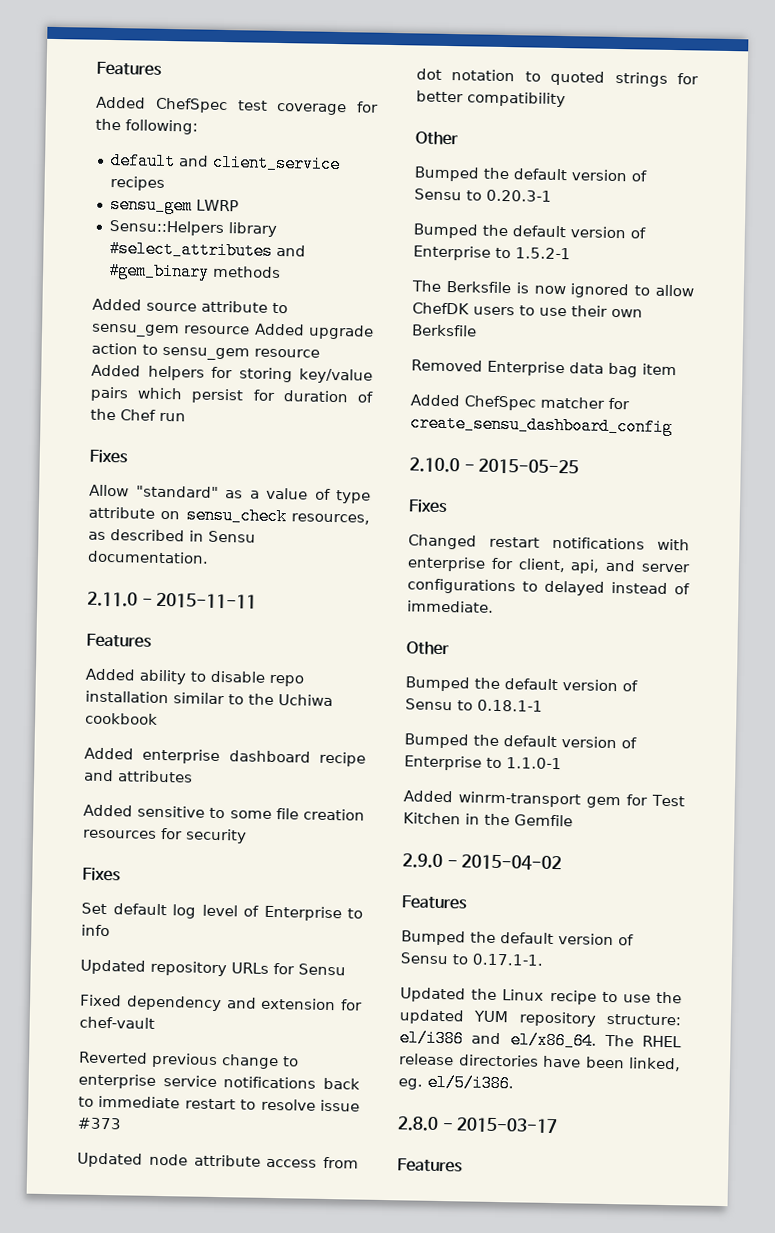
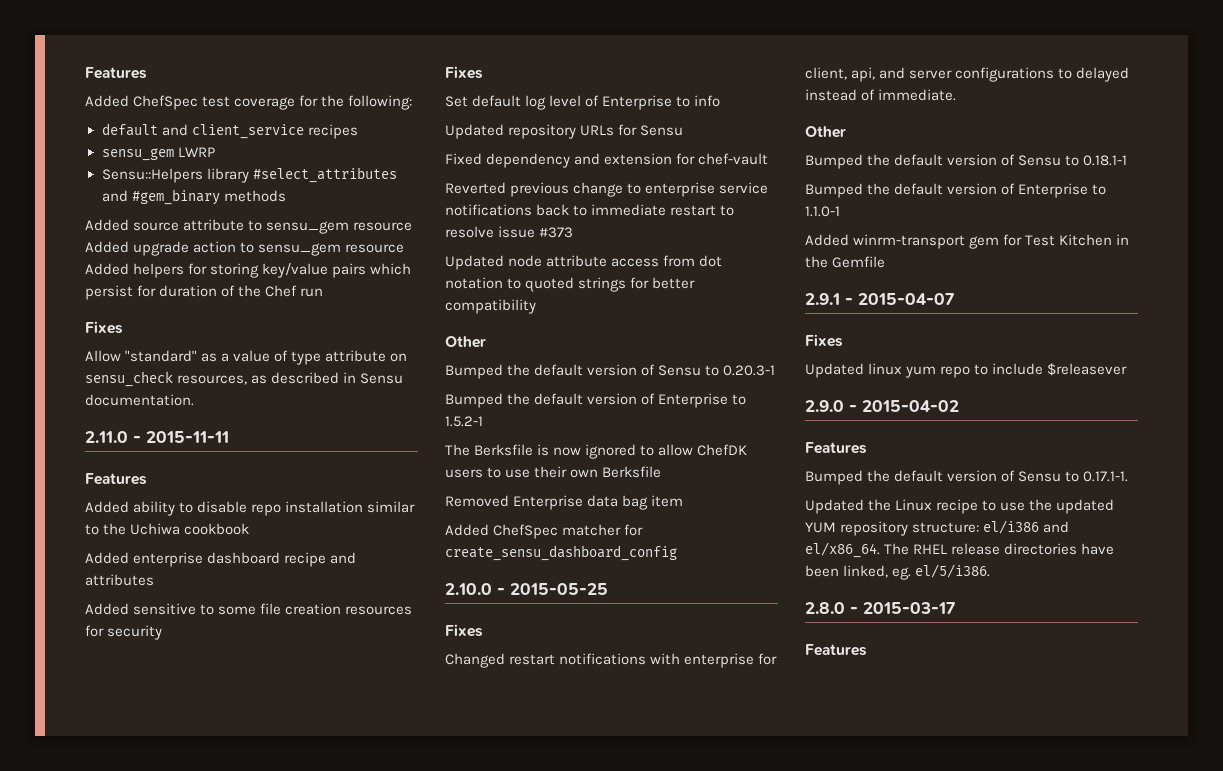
(573, 820) none -> [805,293,955,305] [805,334,843,347] [805,363,1128,378] // 2.9.1 - 2015-04-07 // Fixes // Updated linux yum repo to include $releasever

